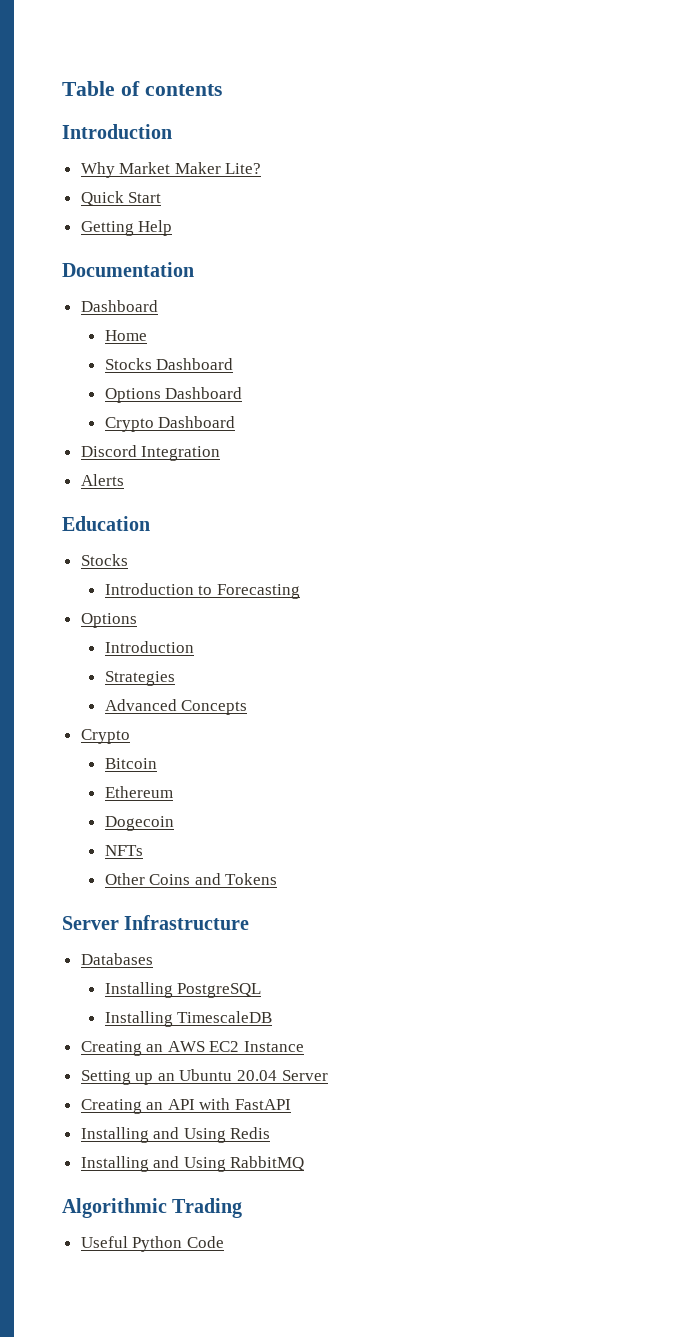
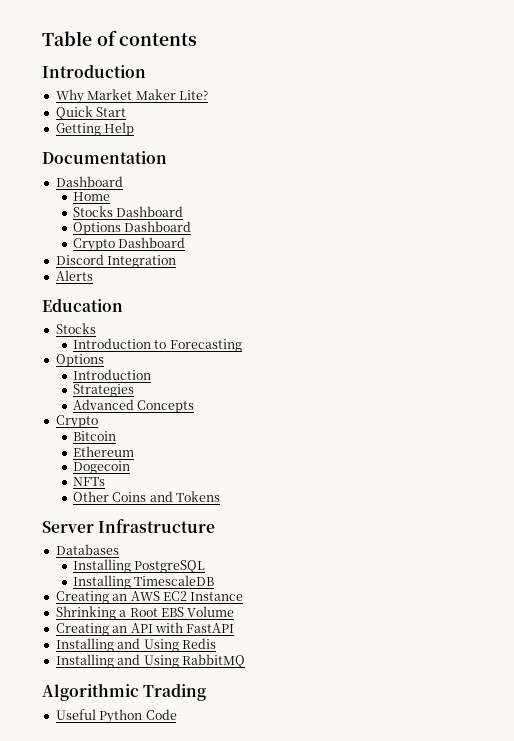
[80,1069,328,1085] Setting up an Ubuntu 20.04 Server -> [55,606,235,620] Shrinking a Root EBS Volume

